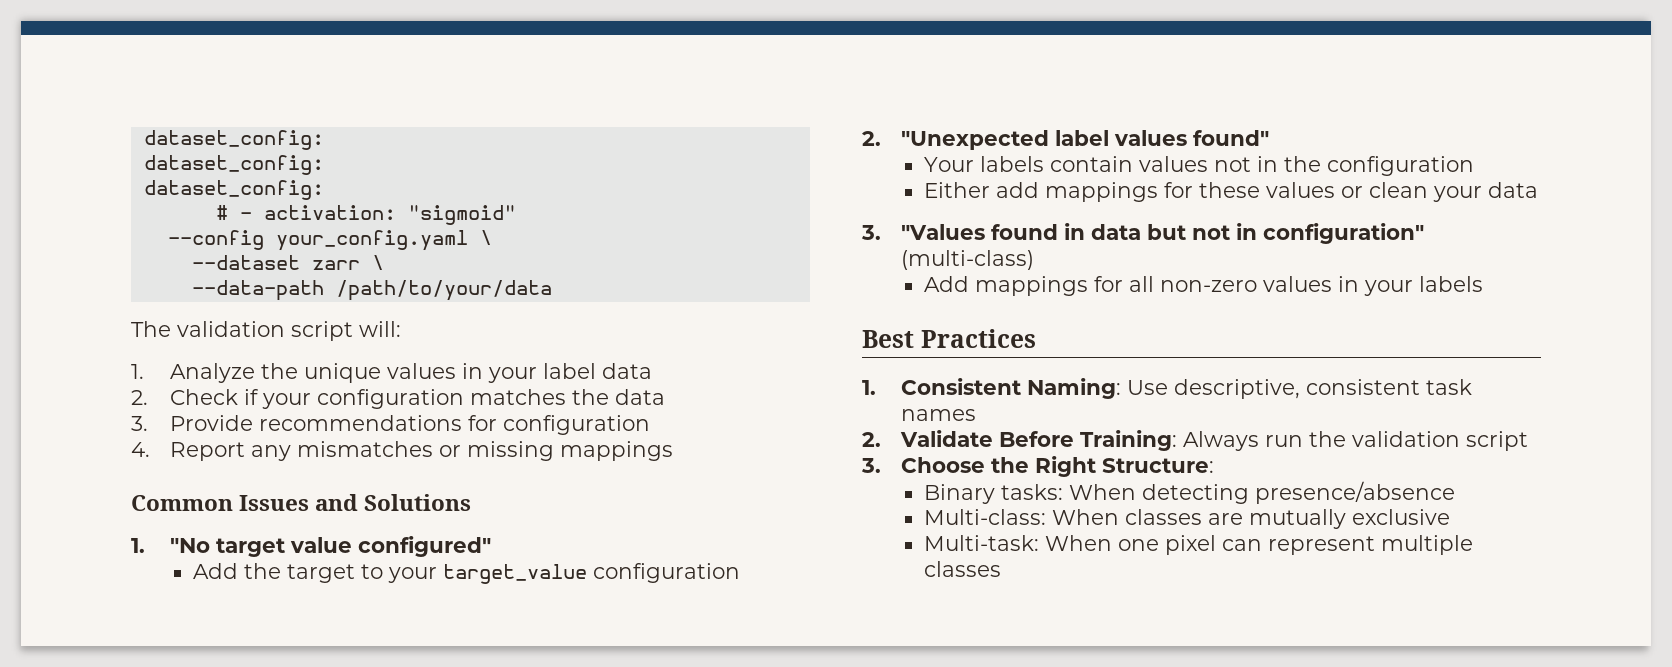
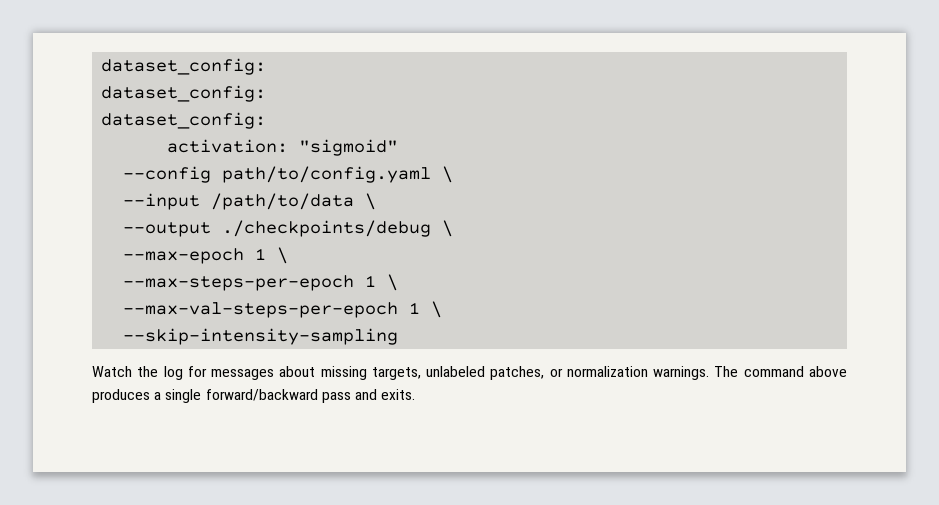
[215,205,252,220] # - -> (267, 120) none
[275,230,492,251] [191,255,384,270] [191,280,552,301] [131,321,401,341] [131,363,652,383] [131,389,665,409] [131,415,650,435] [131,441,673,461] [131,494,472,511] [131,536,491,557] [193,563,741,584] [862,130,1269,150] [924,156,1475,176] [924,182,1539,202] [861,223,1424,244] [900,250,1034,270] [924,276,1484,296] [862,329,1036,348] [862,378,1472,399] [900,409,976,421] [862,430,1528,451] [861,456,1214,477] [924,481,1456,504] [924,509,1451,529] [924,535,1474,555] [924,561,1002,577] your_config.yaml \ // --dataset zarr \ // --data-path /path/to/your/data // The validation script will: // 1. Analyze the unique values in your label data // 2. Check if your configuration matches the data // 3. Provide recommendations for configuration // 4. Report any mismatches or missing mappings // Common Issues and Solutions // 1. "No target value configured" // Add the target to your target_value configuration // 2. "Unexpected label values found" // Your labels contain values not in the configuration // Either add mappings for these values or clean your data // 3. "Values found in data but not in configuration" (multi-class) // Add mappings for all non-zero values in your labels // Best Practices // 1. Consistent Naming: Use descriptive, consistent task names // 2. Validate Before Training: Always run the validation script // 3. Choose the Right Structure: // Binary tasks: When detecting presence/absence // Multi-class: When classes are mutually exclusive // Multi-task: When one pixel can represent multiple classes -> [222,166,454,183] [123,193,377,210] [123,220,454,237] [123,247,289,264] [123,274,399,291] [123,301,443,318] [123,328,399,345] [92,366,847,380] [92,389,416,403] path/to/config.yaml \ // --input /path/to/data \ // --output ./checkpoints/debug \ // --max-epoch 1 \ // --max-steps-per-epoch 1 \ // --max-val-steps-per-epoch 1 \ // --skip-intensity-sampling // Watch the log for messages about missing targets, unlabeled patches, or normalization warnings. The command above produces a single forward/backward pass and exits.

